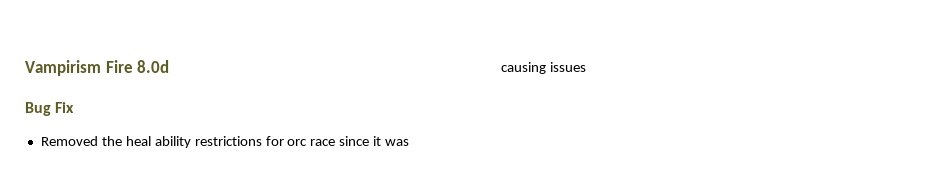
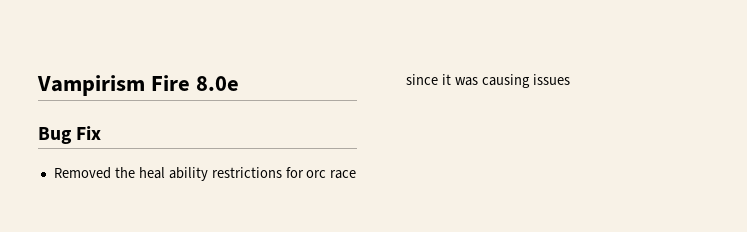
[137,60,170,73] 8.0d -> [196,76,240,91] 8.0e

